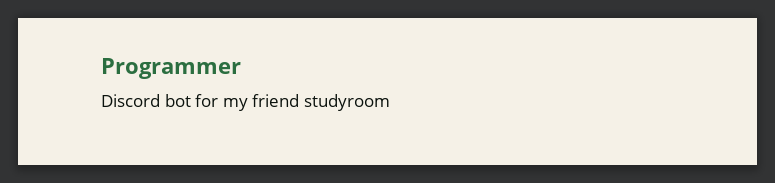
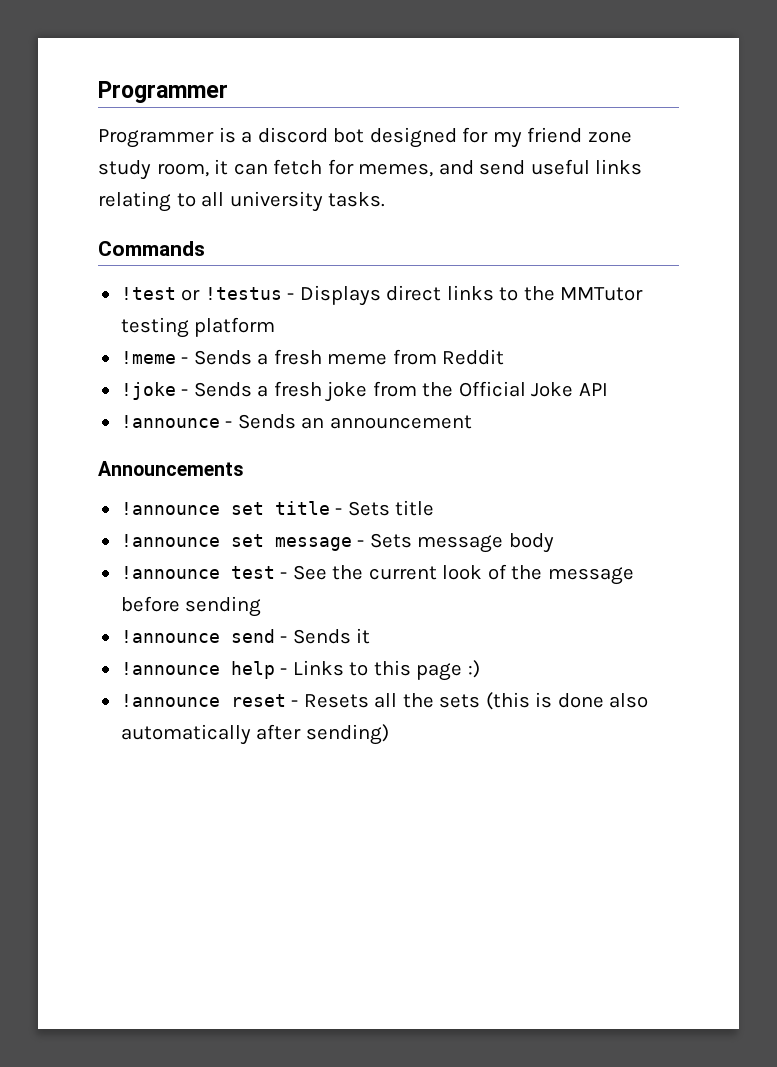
[101,94,390,111] Discord bot for my friend studyroom -> [98,127,632,148] [98,159,643,180] [98,191,386,212] [98,241,205,256] [120,285,644,306] [120,317,276,338] [120,349,505,365] [120,381,608,402] [120,414,472,429] [98,461,244,476] [120,500,435,516] [120,533,554,553] [120,564,634,585] [120,596,262,617] [120,628,371,644] [120,660,480,681] [120,692,649,710] [120,724,389,745] Programmer is a discord bot designed for my friend zone study room, it can fetch for memes, and send useful links relating to all university tasks. // Commands // !test or !testus - Displays direct links to the MMTutor testing platform // !meme - Sends a fresh meme from Reddit // !joke - Sends a fresh joke from the Official Joke API // !announce - Sends an announcement // Announcements // !announce set title - Sets title // !announce set message - Sets message body // !announce test - See the current look of the message before sending // !announce send - Sends it // !announce help - Links to this page :) // !announce reset - Resets all the sets (this is done also automatically after sending)

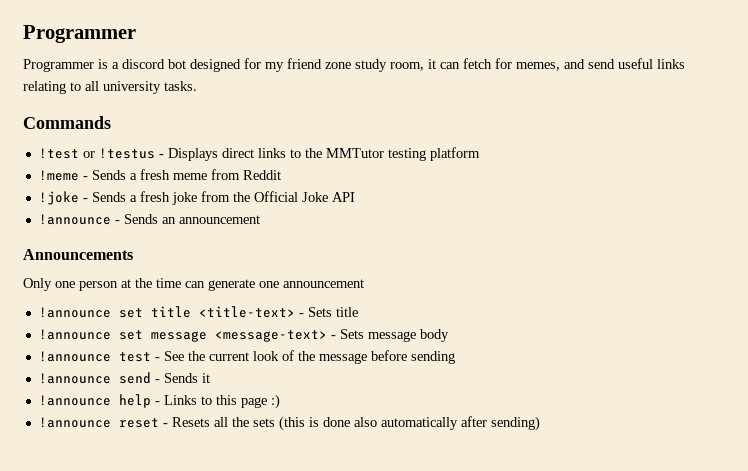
(244, 468) none -> [23,278,364,291] // Only one person at the time can generate one announcement
(330, 508) none -> [198,306,295,318] <title-text>
(352, 544) none -> [214,330,327,342] <message-text>

